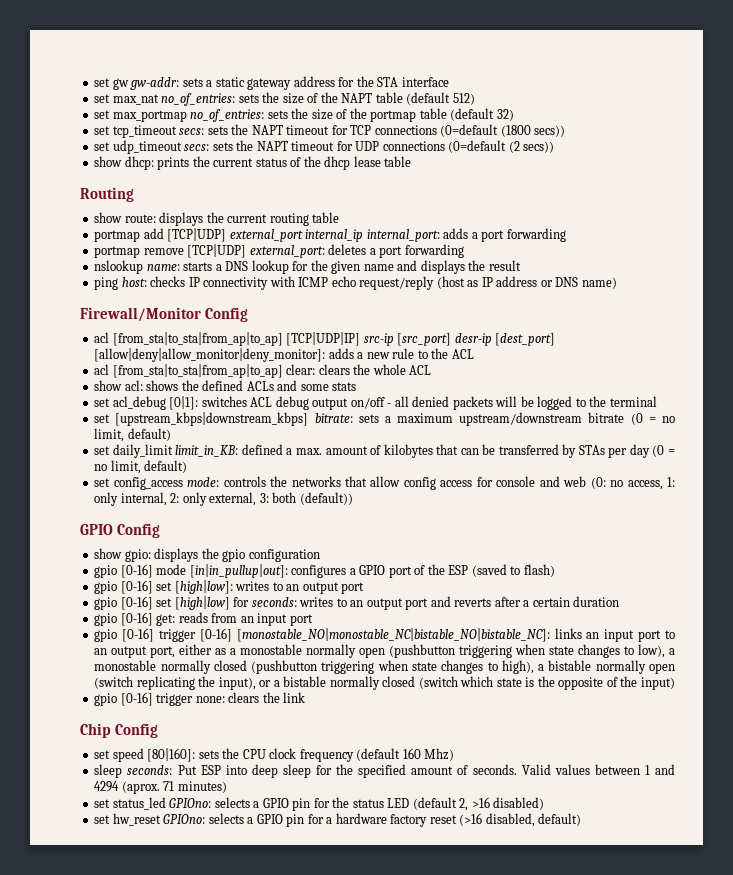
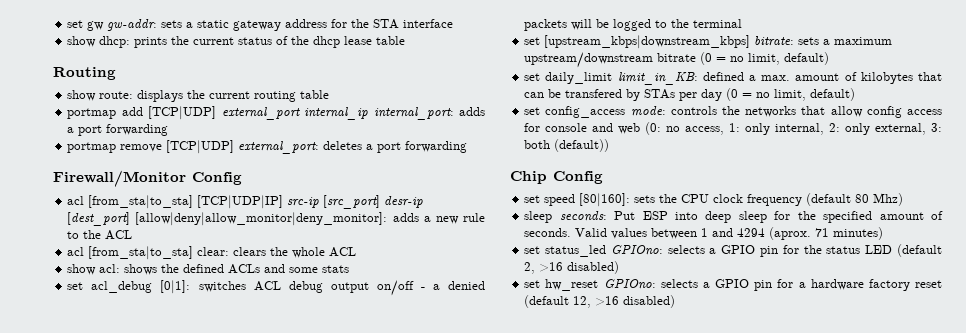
[94,92,475,106] [94,108,514,122] [94,124,566,138] [94,140,555,154] // set max_nat no_of_entries: sets the size of the NAPT table (default 512) // set max_portmap no_of_entries: sets the size of the portmap table (default 32) // set tcp_timeout secs: sets the NAPT timeout for TCP connections (0=default (1800 secs)) // set udp_timeout secs: sets the NAPT timeout for UDP connections (0=default (2 secs)) -> (454, 23) none
[94,260,521,274] [94,276,617,290] // nslookup name: starts a DNS lookup for the given name and displays the result // ping host: checks IP connectivity with ICMP echo request/reply (host as IP address or DNS name) -> (468, 147) none
[112,332,283,346] [from_sta|to_sta|from_ap|to_ap] -> [88,195,194,209] [from_sta|to_sta]
[112,364,283,378] [from_sta|to_sta|from_ap|to_ap] -> [88,246,194,260] [from_sta|to_sta]
[394,396,409,407] all -> [432,284,440,290] a
[498,444,559,455] transferred -> [565,89,623,98] transfered
[80,523,161,538] [94,548,320,562] [94,564,555,578] [94,580,365,594] [94,596,620,610] [94,612,313,626] [94,628,676,642] [94,644,676,658] [94,660,675,674] [94,676,675,690] [94,692,306,706] // GPIO Config // show gpio: displays the gpio configuration // gpio [0-16] mode [in|in_pullup|out]: configures a GPIO port of the ESP (saved to flash) // gpio [0-16] set [high|low]: writes to an output port // gpio [0-16] set [high|low] for seconds: writes to an output port and reverts after a certain duration // gpio [0-16] get: reads from an input port // gpio [0-16] trigger [0-16] [monostable_NO|monostable_NC|bistable_NO|bistable_NC]: links an input port to an output port, either as a monostable normally open (pushbutton triggering when state changes to low), a monostable normally closed (pushbutton triggering when state changes to high), a bistable normally open (switch replicating the input), or a bistable normally closed (switch which state is the opposite of the input) // gpio [0-16] trigger none: clears the link -> (610, 145) none
[402,748,421,759] 160 -> [855,194,870,203] 80
[459,813,582,827] (>16 disabled, default) -> [524,295,676,308] (default 12, >16 disabled)

